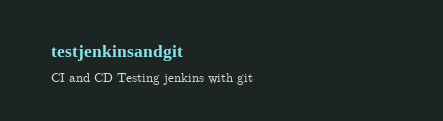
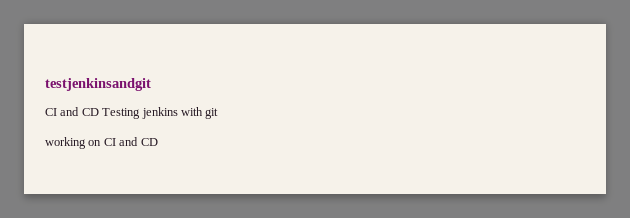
(253, 79) none -> [45,137,158,149] // working on CI and CD

